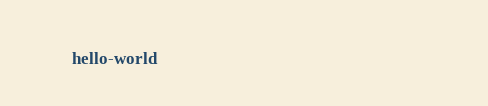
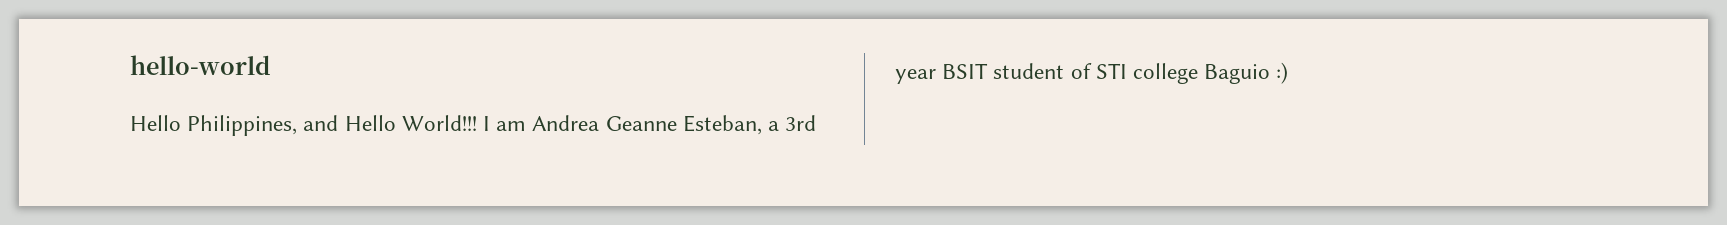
(158, 58) none -> [130,115,817,136] [895,62,1289,84] // Hello Philippines, and Hello World!!! I am Andrea Geanne Esteban, a 3rd year BSIT student of STI college Baguio :)

